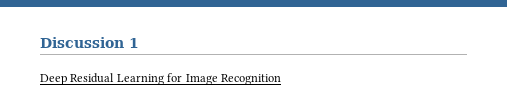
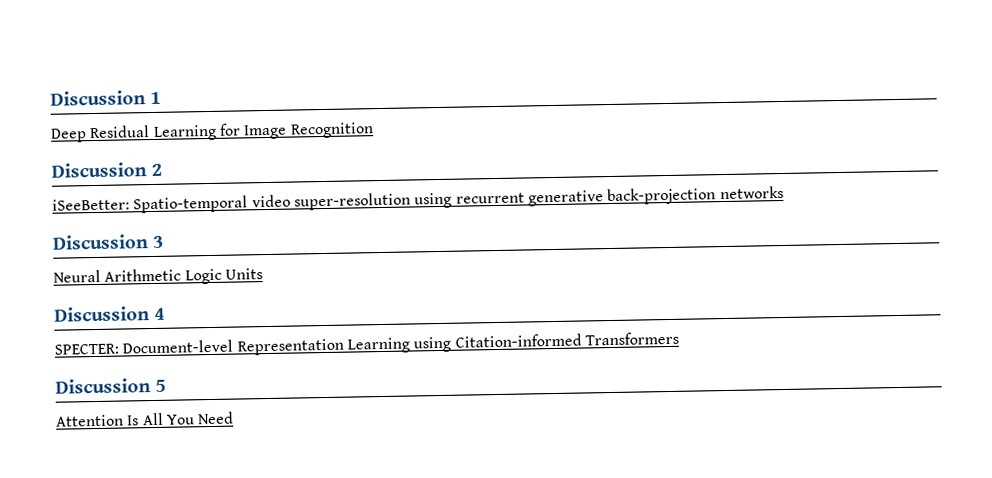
(281, 79) none -> [51,162,163,178] [52,185,784,214] [52,234,165,250] [53,268,263,285] [54,306,166,322] [54,331,679,356] [55,378,167,394] [56,411,235,427] // Discussion 2 // iSeeBetter: Spatio-temporal video super-resolution using recurrent generative back-projection networks // Discussion 3 // Neural Arithmetic Logic Units // Discussion 4 // SPECTER: Document-level Representation Learning using Citation-informed Transformers // Discussion 5 // Attention Is All You Need

